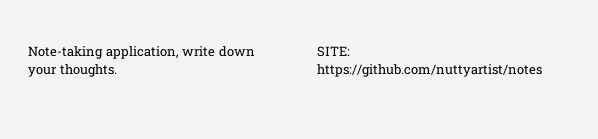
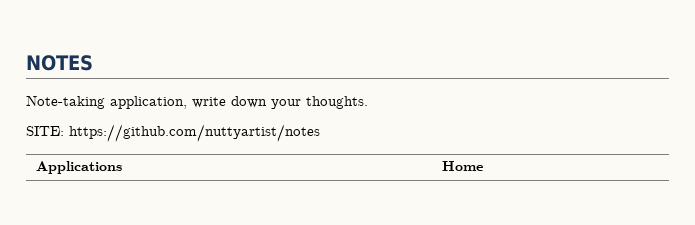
(28, 52) none -> [26,55,93,71] NOTES //
(542, 70) none -> [36,161,123,174] [442,161,484,171] // Applications | Home

